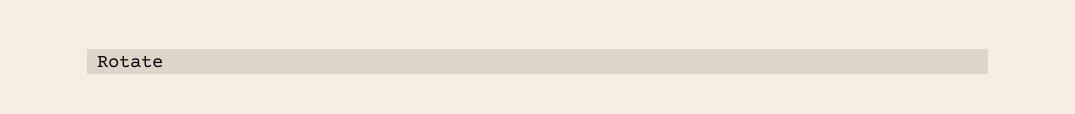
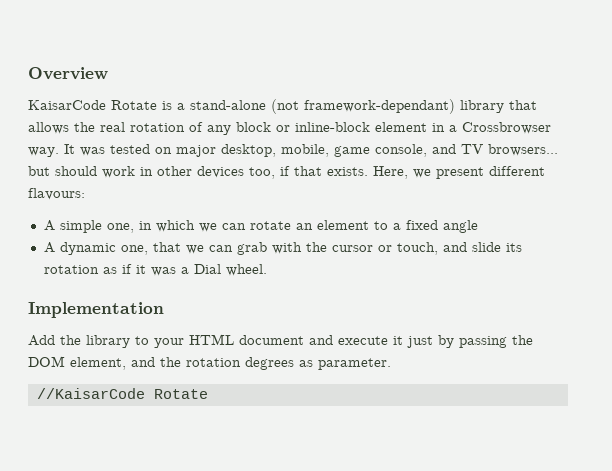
(96, 61) none -> [28,67,108,80] [28,99,537,114] [28,122,551,135] [28,144,558,157] [28,166,545,179] [28,188,85,200] [43,220,478,233] [43,242,522,255] [43,264,267,276] [28,302,164,318] [28,334,533,348] [28,356,391,370] [36,388,145,399] Overview // KaisarCode Rotate is a stand-alone (not framework-dependant) library that allows the real rotation of any block or inline-block element in a Crossbrowser way. It was tested on major desktop, mobile, game console, and TV browsers... but should work in other devices too, if that exists. Here, we present different flavours: // A simple one, in which we can rotate an element to a fixed angle // A dynamic one, that we can grab with the cursor or touch, and slide its rotation as if it was a Dial wheel. // Implementation // Add the library to your HTML document and execute it just by passing the DOM element, and the rotation degrees as parameter. // //KaisarCode

